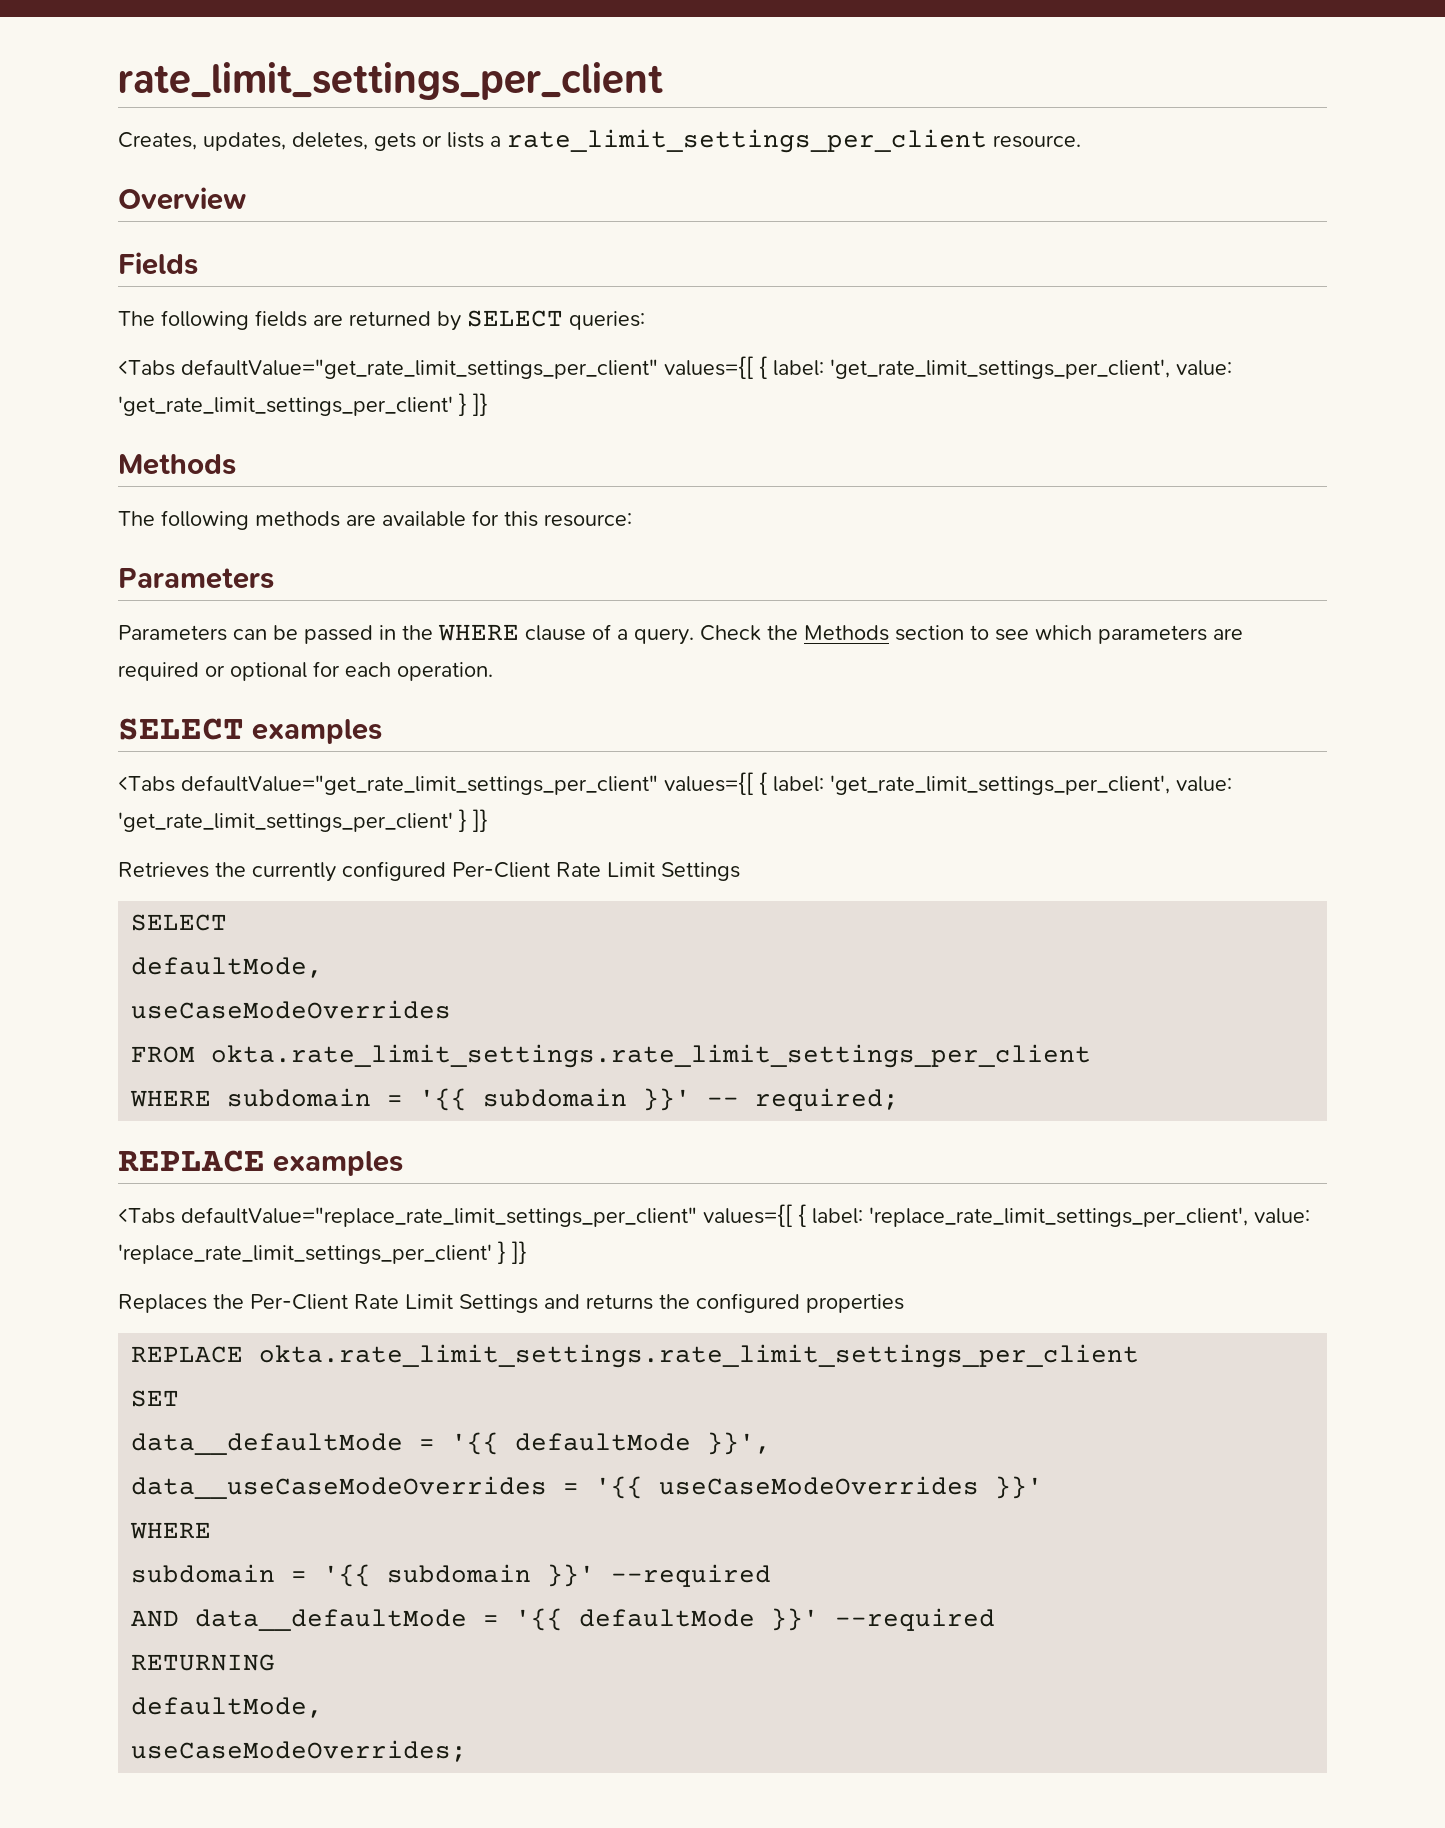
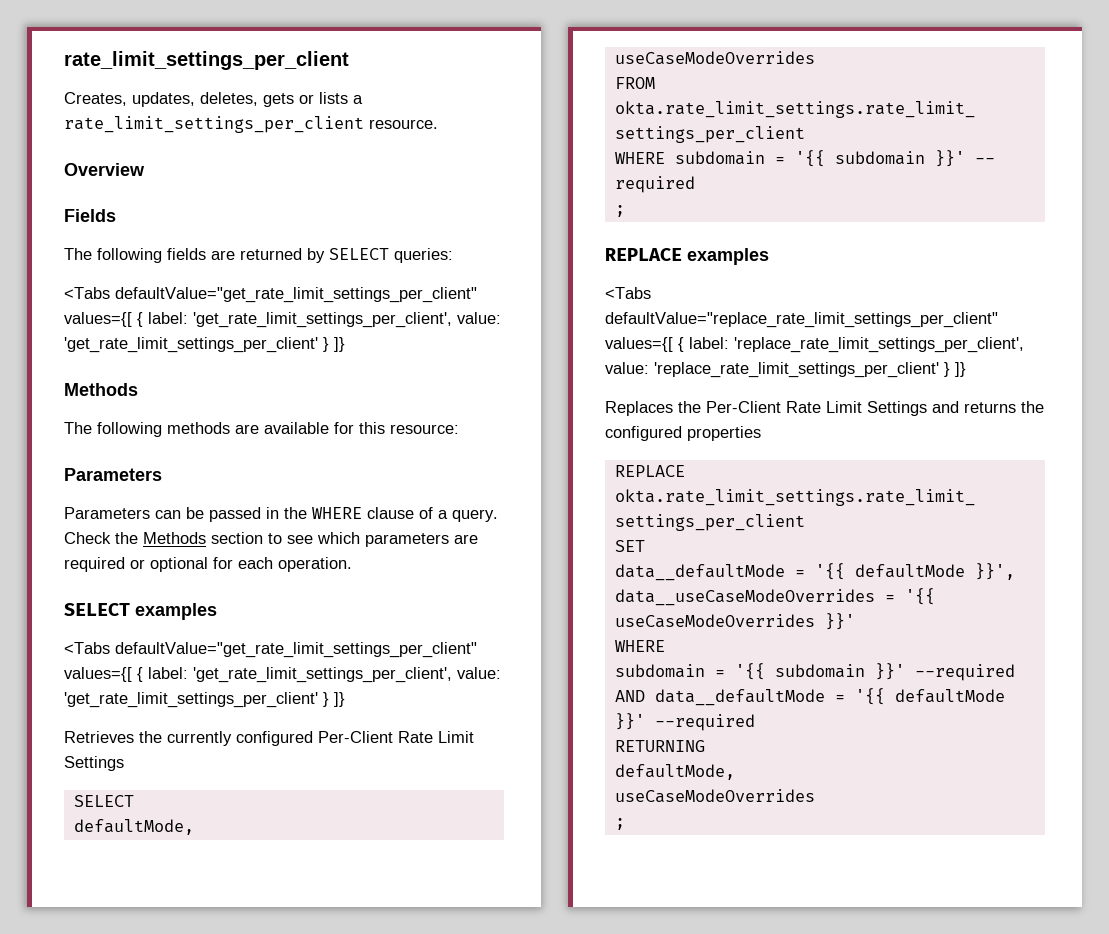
[755,1088,900,1111] required; -> [614,176,695,193] [614,205,625,217] required // ;
[131,1740,468,1762] useCaseModeOverrides; -> [614,789,815,803] [614,818,625,830] useCaseModeOverrides // ;

